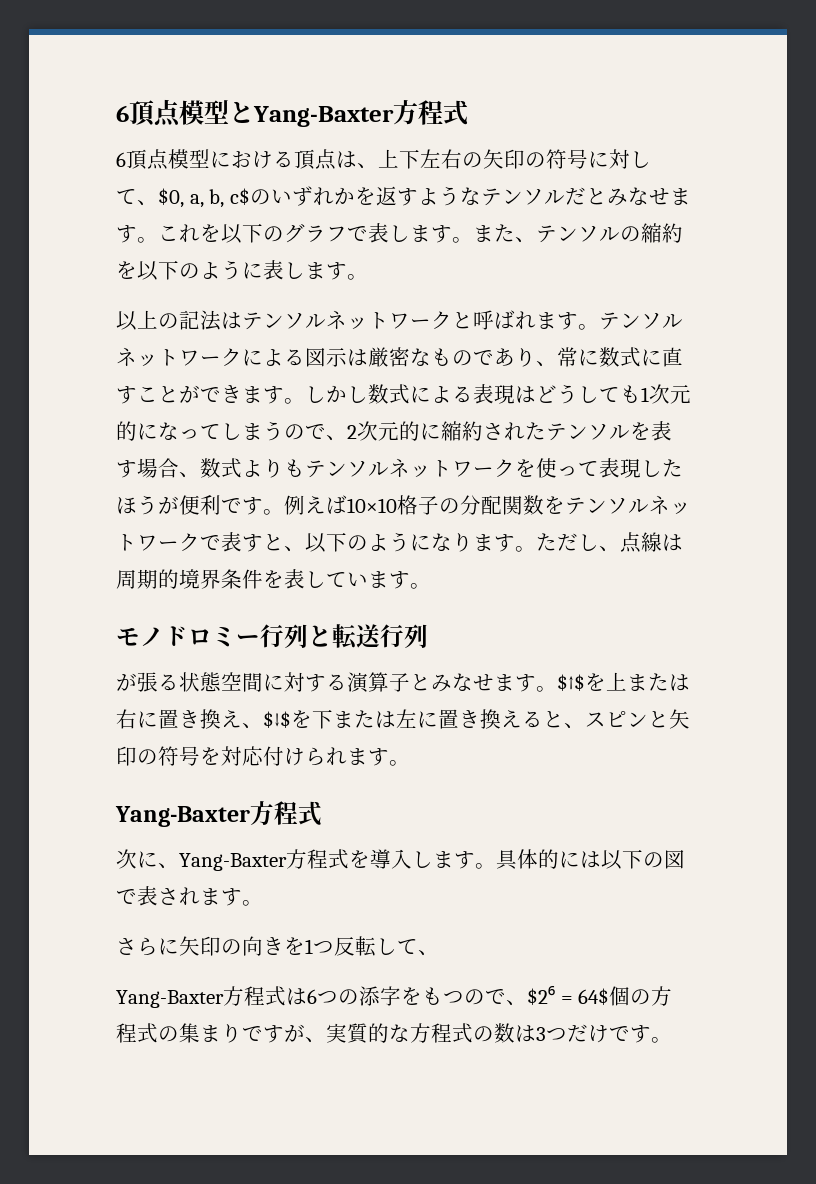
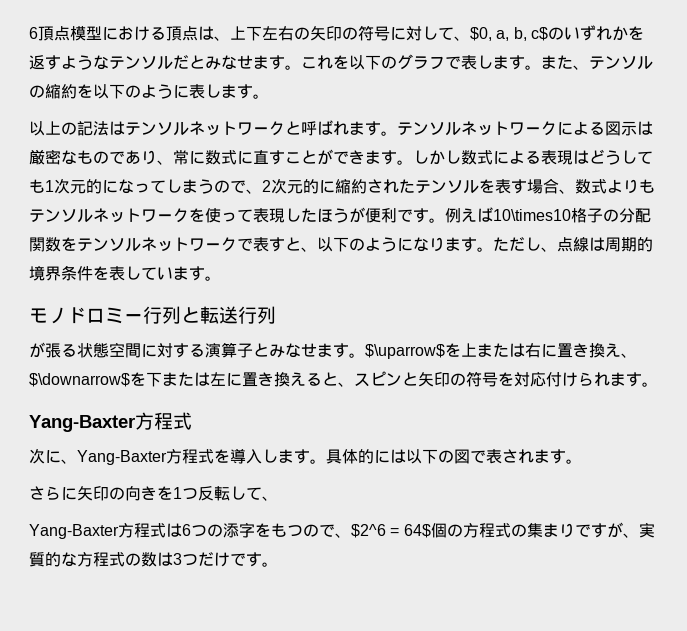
[116,99,468,127] [116,149,210,170] 6頂点模型とYang-Baxter方程式 // 6頂点模型 -> [29,26,102,41] 6頂点模型
[347,498,397,513] 10×10 -> [493,209,571,221] 10\times10
[557,674,585,691] $↑$ -> [365,344,445,359] $\uparrow$
[263,711,291,728] $↓$ -> [29,373,130,387] $\downarrow$
[527,985,555,1005] $2⁶ -> [351,524,386,538] $2^6

